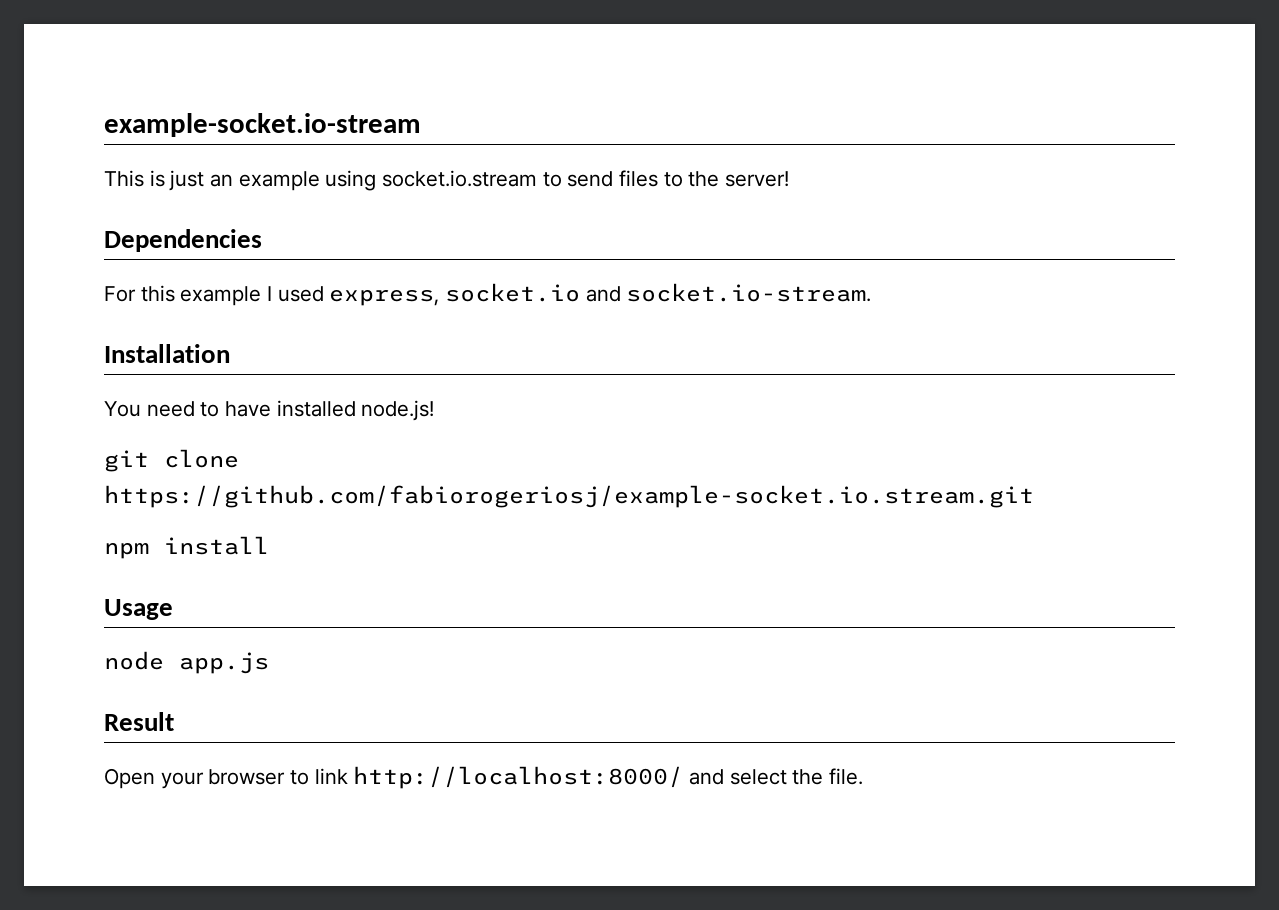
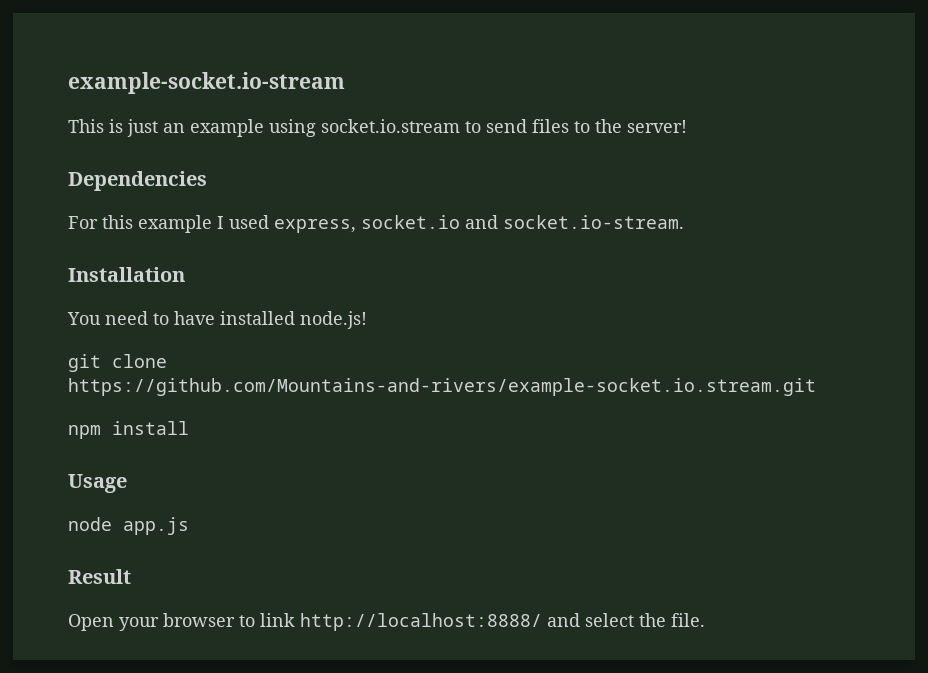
[104,485,1034,508] https://github.com/fabiorogeriosj/example-socket.io.stream.git -> [68,378,816,396] https://github.com/Mountains-and-rivers/example-socket.io.stream.git
[353,766,684,789] http://localhost:8000/ -> [300,613,542,631] http://localhost:8888/

